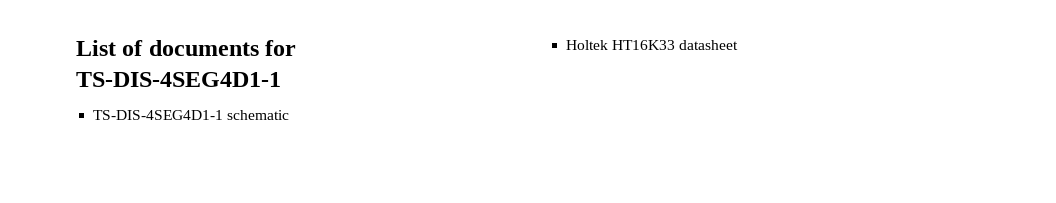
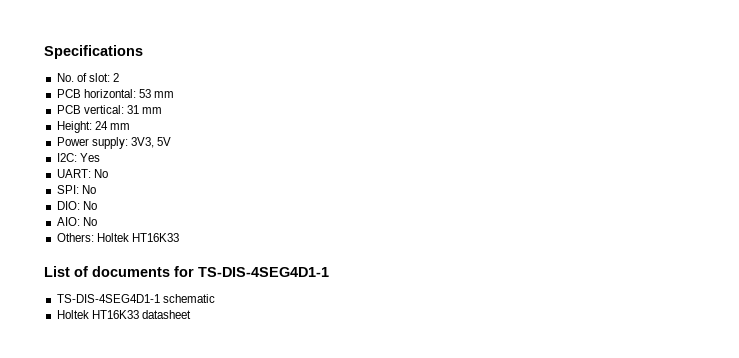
(76, 48) none -> [44,45,143,59] [56,73,119,82] [56,89,174,98] [56,105,162,114] [56,121,130,133] [56,137,171,149] [56,153,100,162] [56,169,108,178] [56,185,96,194] [56,201,97,210] [56,217,97,226] [56,233,179,242] Specifications // No. of slot: 2 // PCB horizontal: 53 mm // PCB vertical: 31 mm // Height: 24 mm // Power supply: 3V3, 5V // I2C: Yes // UART: No // SPI: No // DIO: No // AIO: No // Others: Holtek HT16K33 //

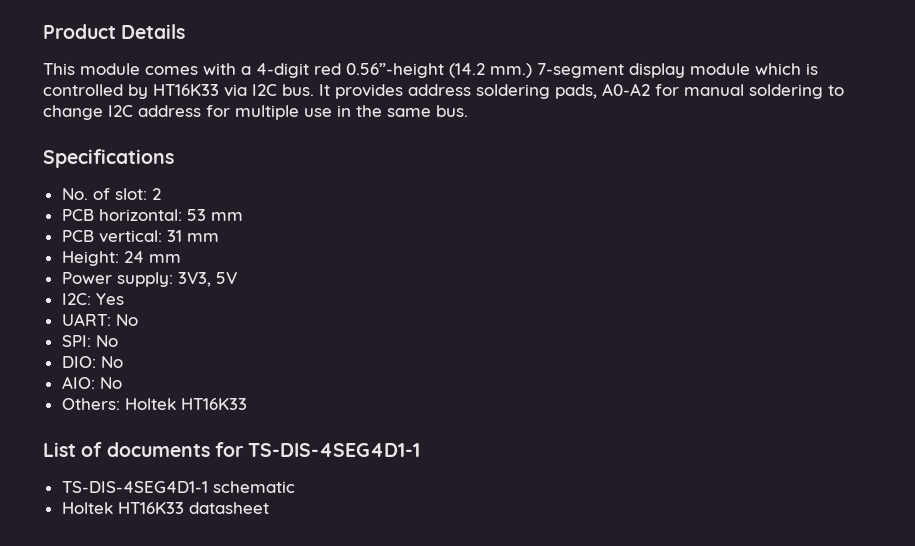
(44, 52) none -> [43,24,186,39] [43,63,818,78] [43,83,844,99] [43,105,468,120] Product Details // This module comes with a 4-digit red 0.56”-height (14.2 mm.) 7-segment display module which is controlled by HT16K33 via I2C bus. It provides address soldering pads, A0-A2 for manual soldering to change I2C address for multiple use in the same bus. //

